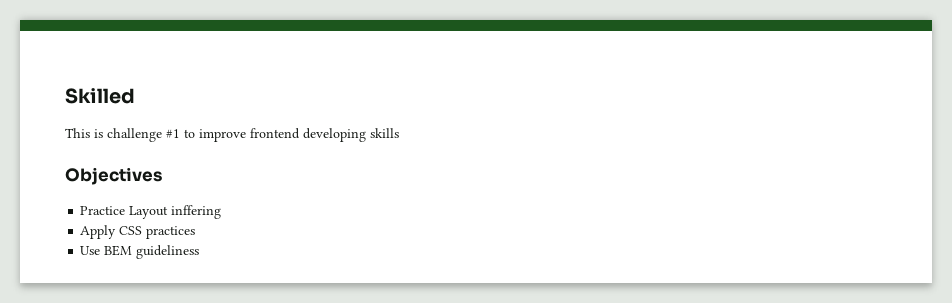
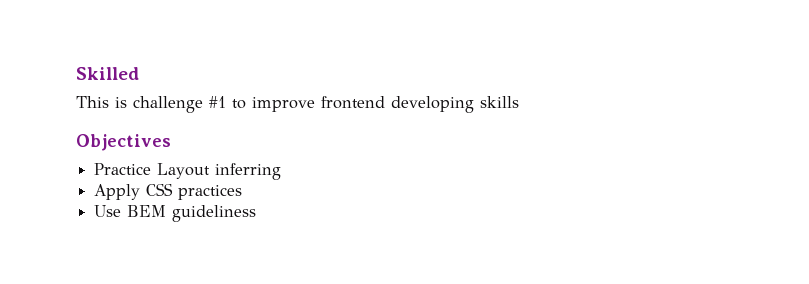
[171,205,222,219] inffering -> [215,163,282,180] inferring

